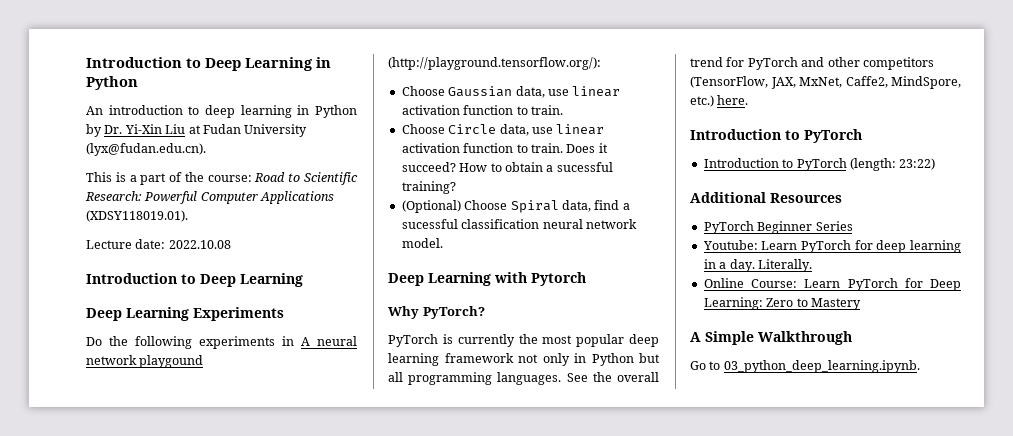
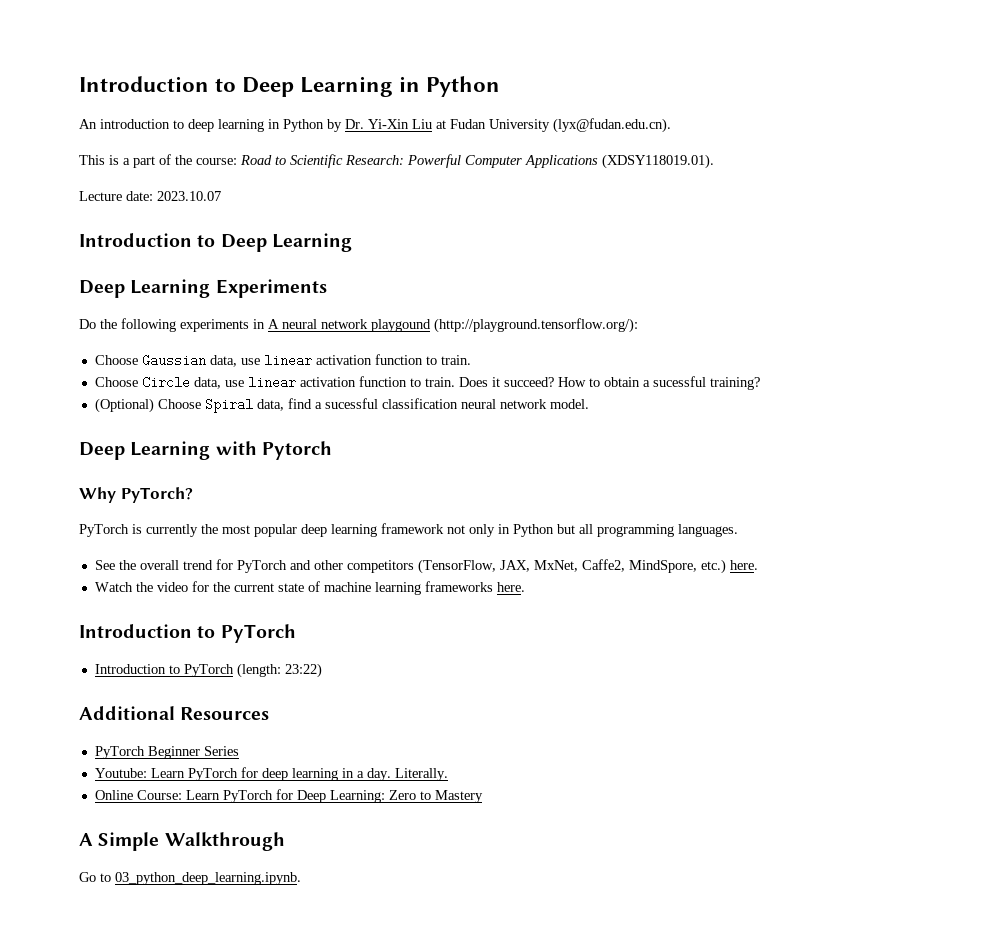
[168,240,231,249] 2022.10.08 -> [157,191,221,201] 2023.10.07
(562, 378) none -> (738, 530) //
(749, 100) none -> [94,581,525,595] // Watch the video for the current state of machine learning frameworks here.

